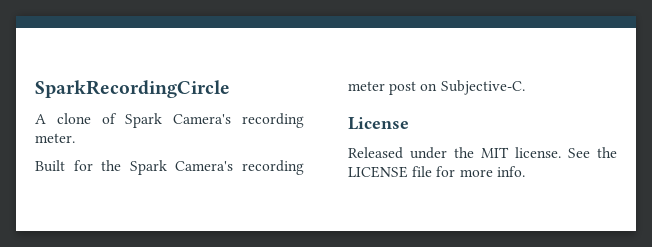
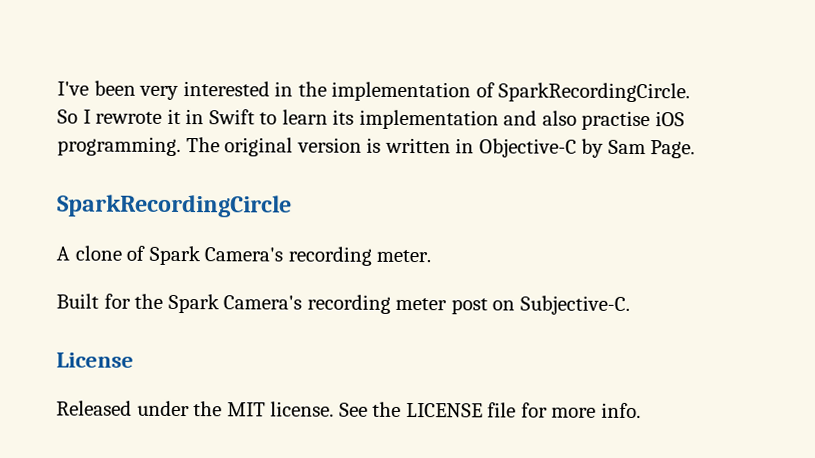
(35, 89) none -> [57,80,691,103] [57,108,685,131] [57,136,696,159] I've been very interested in the implementation of SparkRecordingCircle. So I rewrote it in Swift to learn its implementation and also practise iOS programming. The original version is written in Objective-C by Sam Page. //

